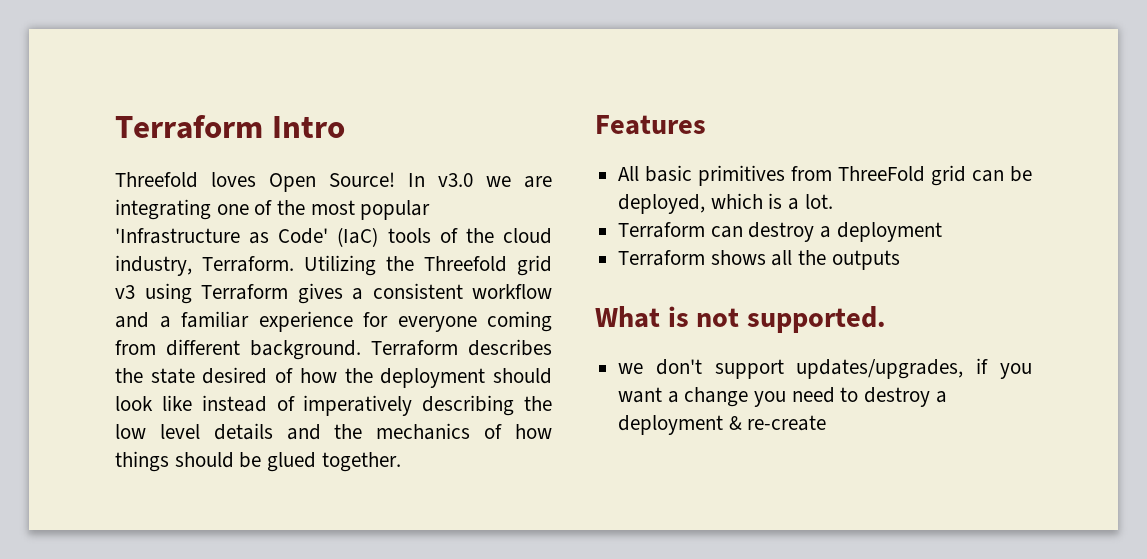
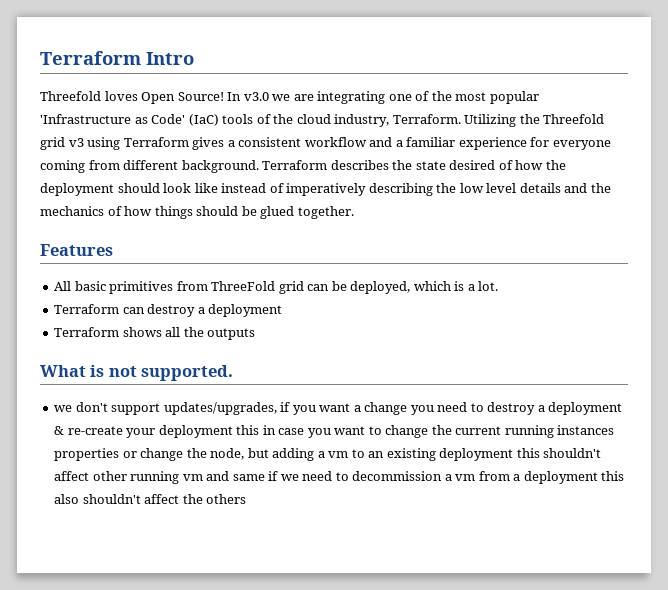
(827, 423) none -> [126,425,615,438] [54,448,602,461] [54,471,625,484] [54,494,247,504] your deployment this in case you want to change the current running instances properties or change the node, but adding a vm to an existing deployment this shouldn't affect other running vm and same if we need to decommission a vm from a deployment this also shouldn't affect the others

